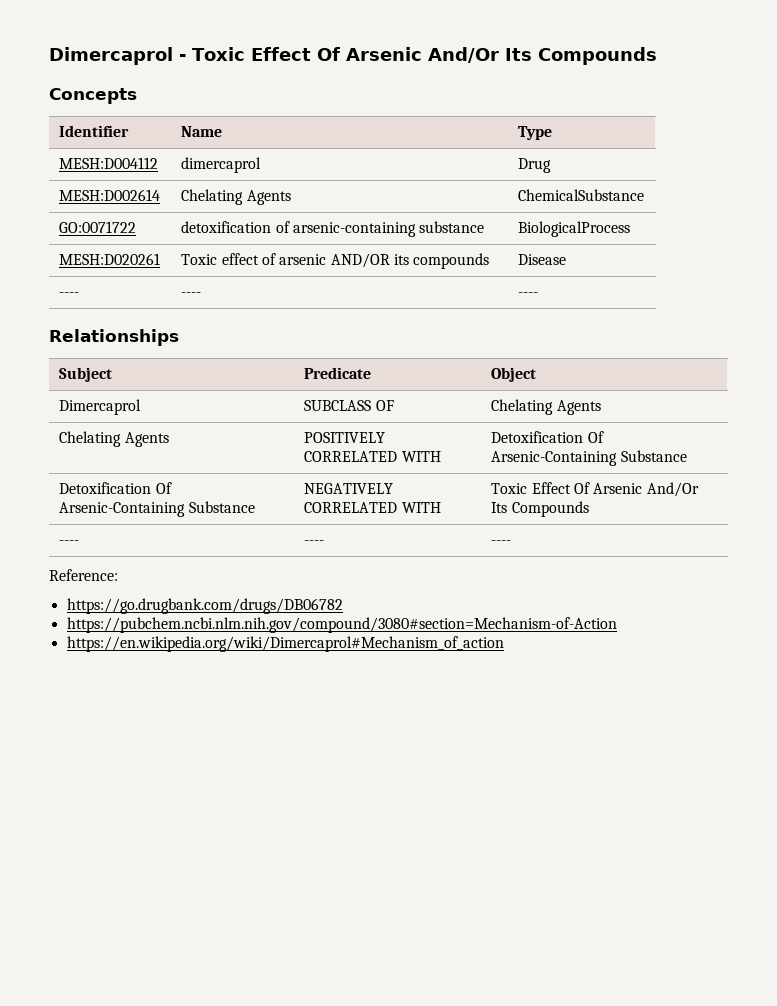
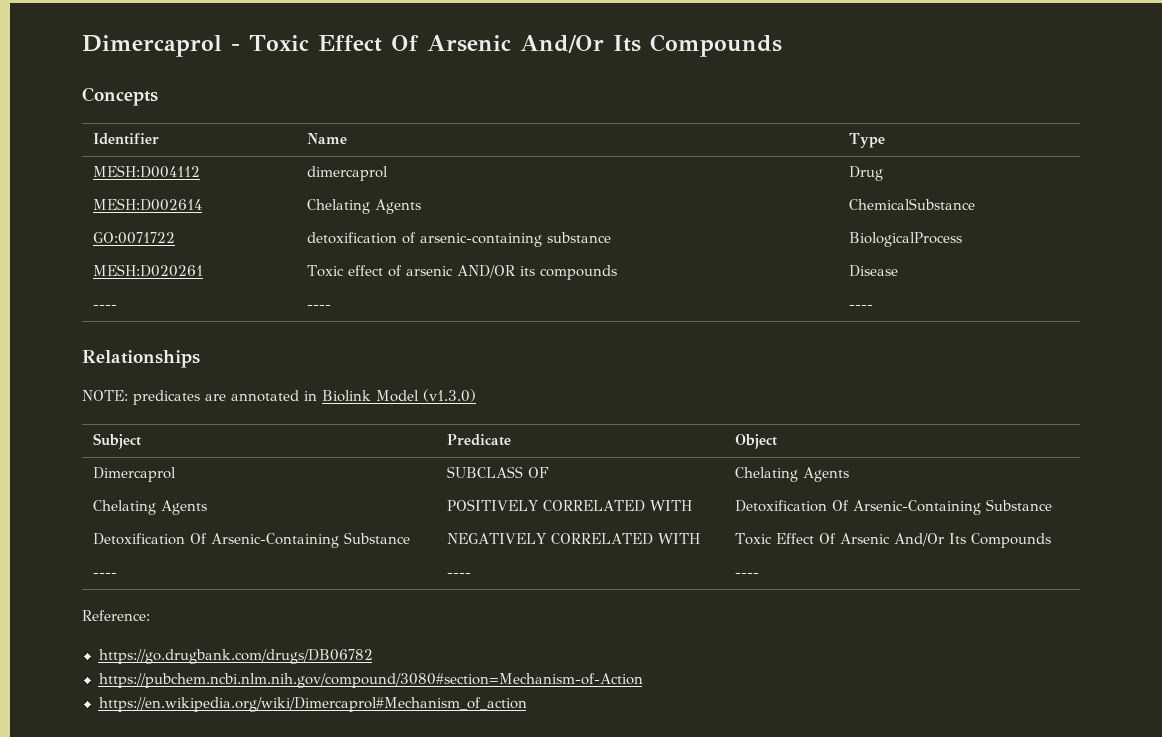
(179, 337) none -> [82,389,476,405] // NOTE: predicates are annotated in Biolink Model (v1.3.0)

